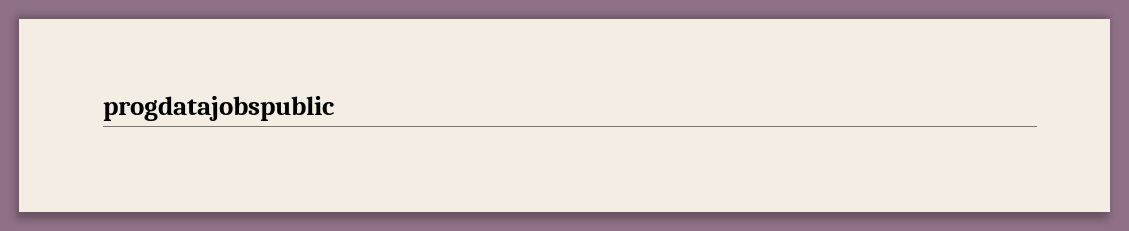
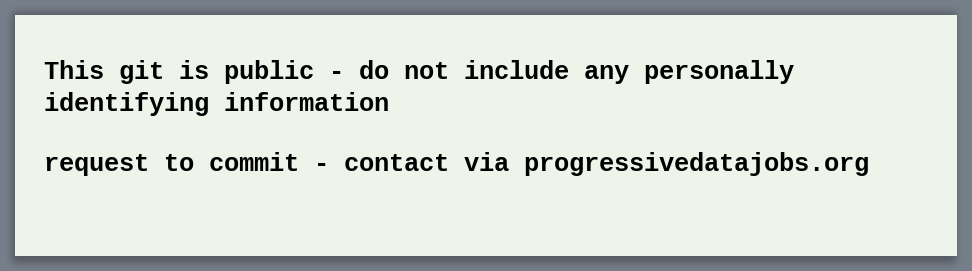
[103,96,335,121] progdatajobspublic -> [44,60,794,84] [44,92,389,116] [44,152,869,176] This git is public - do not include any personally identifying information // request to commit - contact via progressivedatajobs.org

